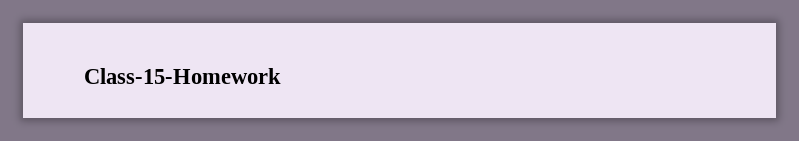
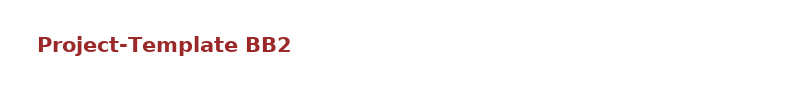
[84,68,281,84] Class-15-Homework -> [37,36,292,56] Project-Template BB2

